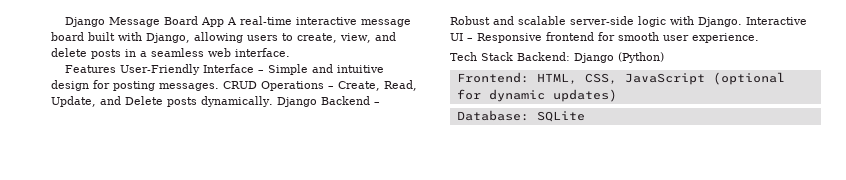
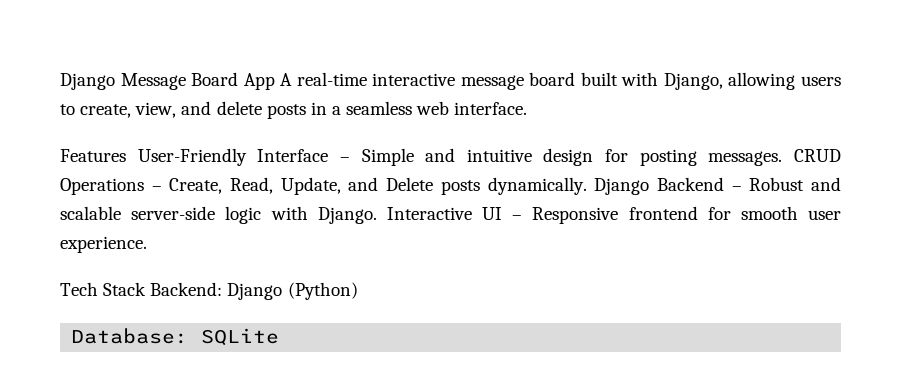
[456,72,785,85] [456,89,617,102] // Frontend: HTML, CSS, JavaScript (optional for dynamic updates) -> (358, 291) none

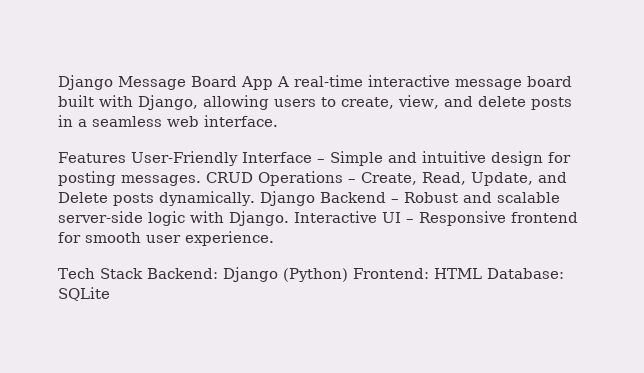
(358, 291) // -> [352,268,482,279] Frontend: HTML

